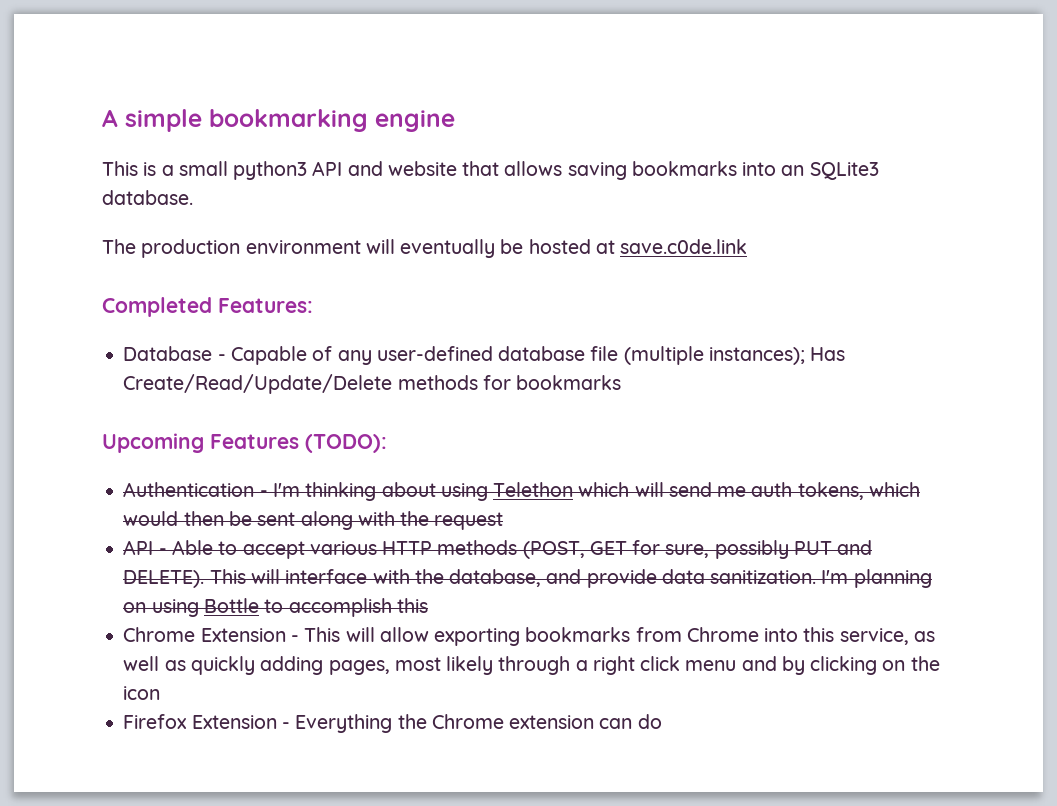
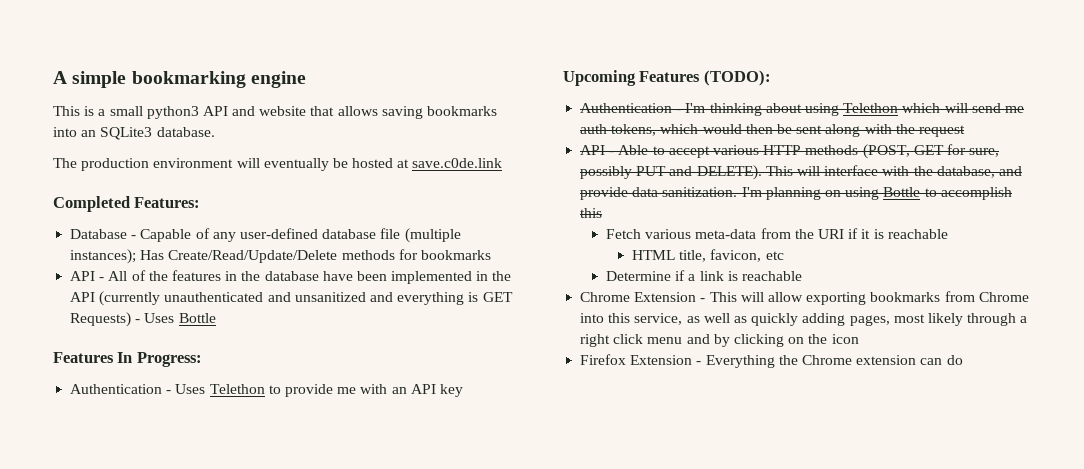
(622, 382) none -> [70,270,512,284] [70,291,513,306] [70,312,216,327] [53,352,202,367] [70,384,463,397] // API - All of the features in the database have been implemented in the API (currently unauthenticated and unsanitized and everything is GET Requests) - Uses Bottle // Features In Progress: // Authentication - Uses Telethon to provide me with an API key
(428, 605) none -> [606,228,948,239] [632,249,784,262] [606,270,802,281] // Fetch various meta-data from the URI if it is reachable // HTML title, favicon, etc // Determine if a link is reachable

